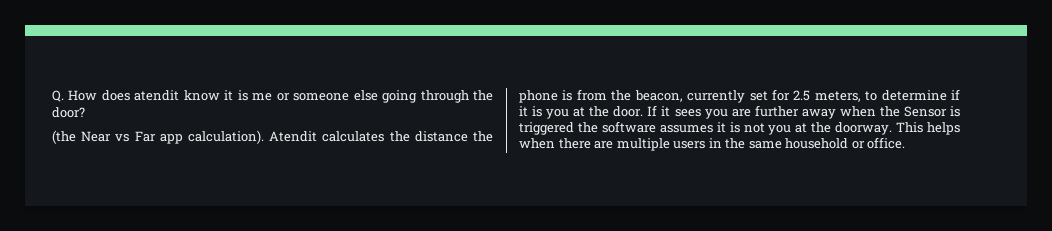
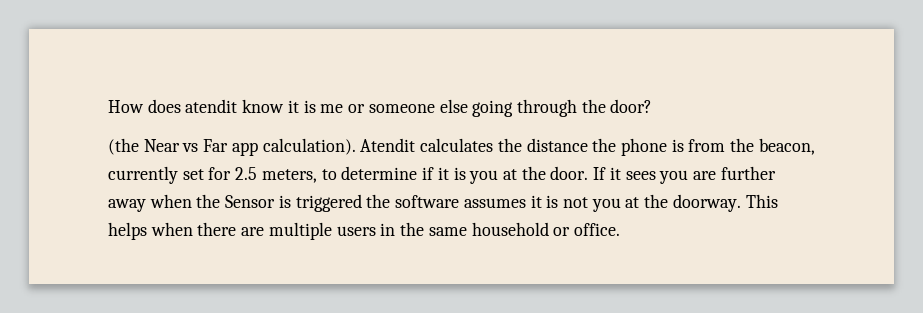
[52,90,64,102] Q. -> (108, 106) none

